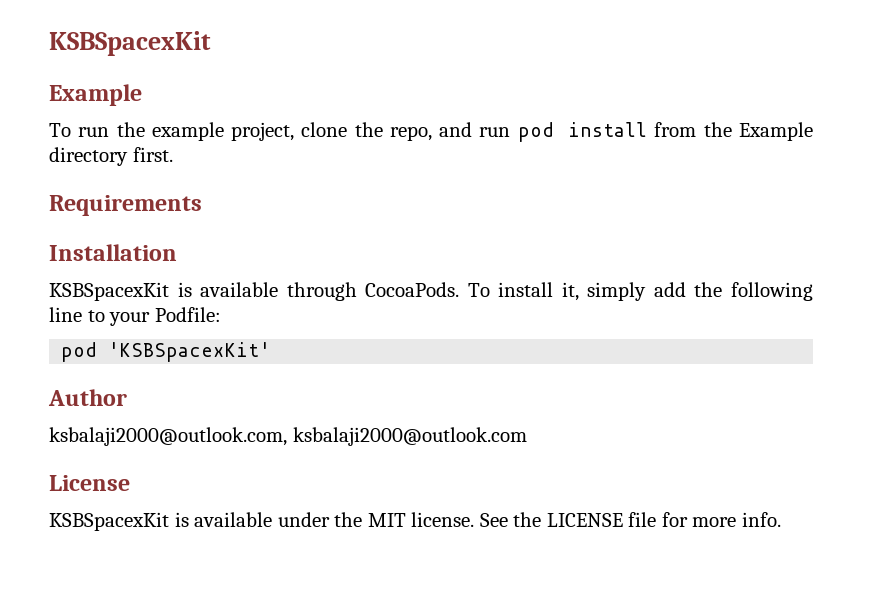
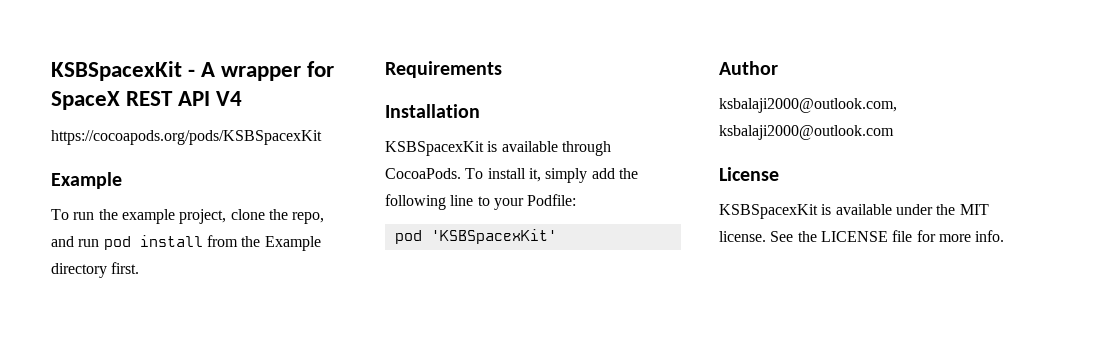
[49,31,211,56] KSBSpacexKit -> [51,61,335,81] [51,91,243,110] [51,130,322,145] KSBSpacexKit - A wrapper for SpaceX REST API V4 // https://cocoapods.org/pods/KSBSpacexKit

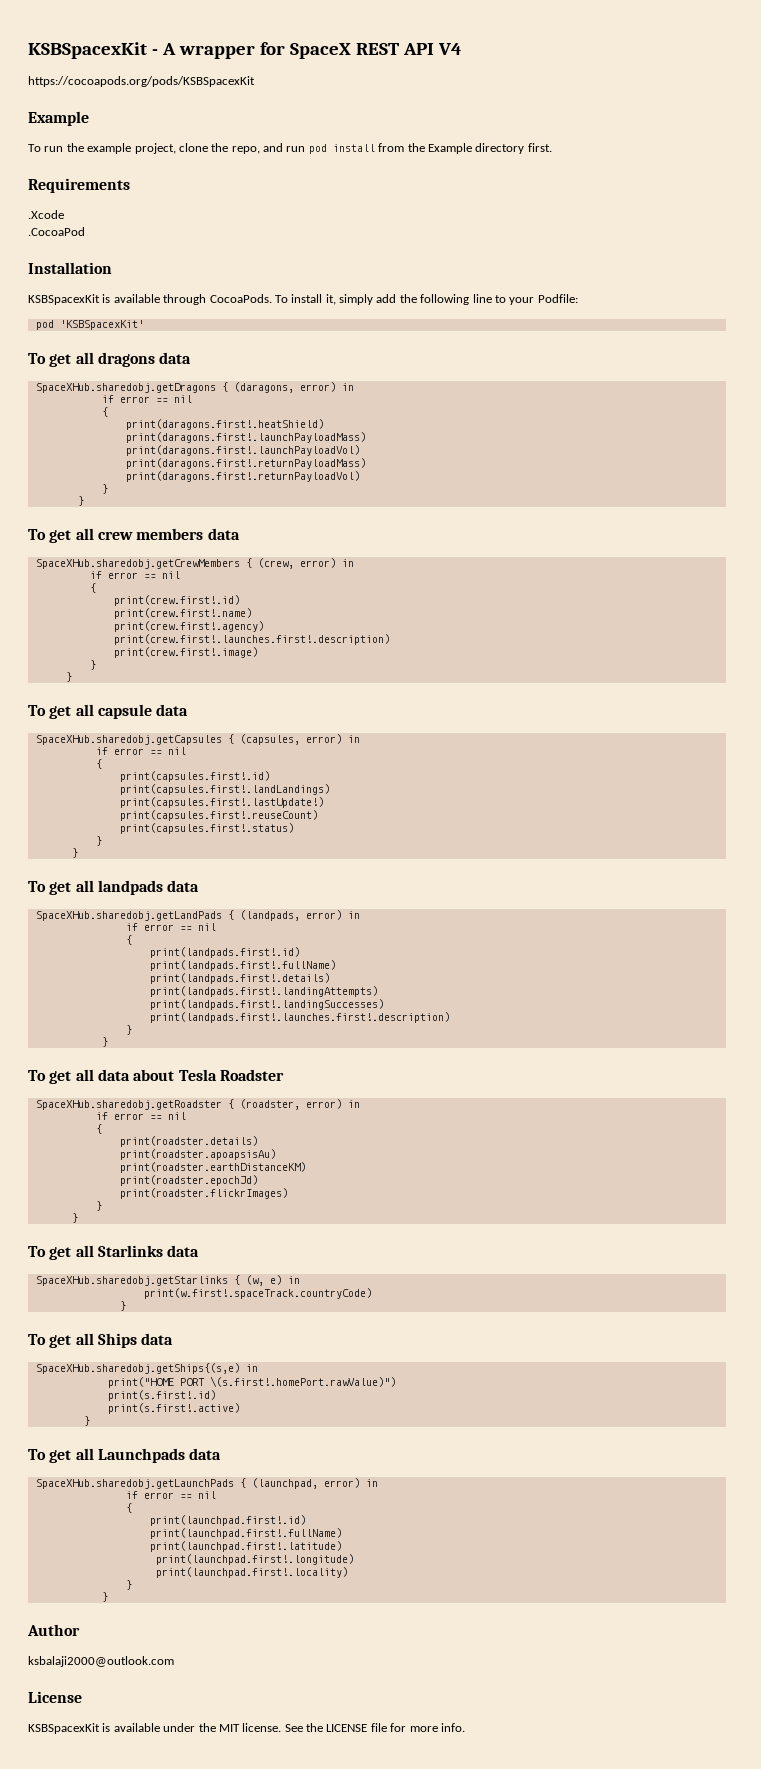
(502, 69) none -> [28,210,64,219] [28,227,85,236] // .Xcode // .CocoaPod
(557, 236) none -> [28,352,192,367] [35,382,354,393] [101,395,192,403] [101,407,108,417] [125,419,324,430] [125,432,366,443] [125,445,360,456] [125,458,366,469] [125,471,360,482] [101,484,108,494] [77,496,84,506] [28,528,240,543] [35,558,354,569] [89,571,180,579] [89,583,96,593] [113,595,240,606] [113,608,252,619] [113,621,264,632] [113,634,390,645] [113,647,258,658] [89,660,96,670] [65,672,72,682] [28,704,189,719] [35,734,360,745] [95,747,186,755] [95,759,102,769] [119,771,270,782] [119,784,330,795] [119,797,324,808] [119,810,318,821] [119,823,294,834] [95,836,102,846] [71,848,78,858] [28,880,200,895] [35,910,360,921] [125,923,216,931] [125,935,132,945] [149,947,300,958] [149,960,336,971] [149,973,330,984] [149,986,378,997] [149,999,384,1010] [149,1012,450,1023] [125,1025,132,1035] [101,1037,108,1047] [28,1069,284,1084] [35,1099,360,1110] [95,1112,186,1120] [95,1124,102,1134] [119,1136,258,1147] [119,1149,276,1160] [119,1162,306,1173] [119,1175,258,1186] [119,1188,288,1199] [95,1201,102,1211] [71,1213,78,1223] [28,1245,200,1260] [35,1275,300,1286] [143,1288,372,1299] [119,1301,126,1311] [28,1333,174,1348] [35,1363,258,1374] [107,1376,396,1388] [107,1390,216,1401] [107,1403,240,1414] [83,1416,90,1426] [28,1448,222,1463] [35,1478,378,1489] [125,1491,216,1499] [125,1503,132,1513] [149,1515,306,1526] [149,1528,342,1539] [149,1541,342,1552] [155,1554,354,1565] [155,1567,348,1578] [125,1580,132,1590] [101,1592,108,1602] // To get all dragons data // SpaceXHub.sharedobj.getDragons { (daragons, error) in // if error == nil // { // print(daragons.first!.heatShield) // print(daragons.first!.launchPayloadMass) // print(daragons.first!.launchPayloadVol) // print(daragons.first!.returnPayloadMass) // print(daragons.first!.returnPayloadVol) // } // } // To get all crew members data // SpaceXHub.sharedobj.getCrewMembers { (crew, error) in // if error == nil // { // print(crew.first!.id) // print(crew.first!.name) // print(crew.first!.agency) // print(crew.first!.launches.first!.description) // print(crew.first!.image) // } // } // To get all capsule data // SpaceXHub.sharedobj.getCapsules { (capsules, error) in // if error == nil // { // print(capsules.first!.id) // print(capsules.first!.landLandings) // print(capsules.first!.lastUpdate!) // print(capsules.first!.reuseCount) // print(capsules.first!.status) // } // } // To get all landpads data // SpaceXHub.sharedobj.getLandPads { (landpads, error) in // if error == nil // { // print(landpads.first!.id) // print(landpads.first!.fullName) // print(landpads.first!.details) // print(landpads.first!.landingAttempts) // print(landpads.first!.landingSuccesses) // print(landpads.first!.launches.first!.description) // } // } // To get all data about Tesla Roadster // SpaceXHub.sharedobj.getRoadster { (roadster, error) in // if error == nil // { // print(roadster.details) // print(roadster.apoapsisAu) // print(roadster.earthDistanceKM) // print(roadster.epochJd) // print(roadster.flickrImages) // } // } // To get all Starlinks data // SpaceXHub.sharedobj.getStarlinks { (w, e) in // print(w.first!.spaceTrack.countryCode) // } // To get all Ships data // SpaceXHub.sharedobj.getShips{(s,e) in // print("HOME PORT \(s.first!.homePort.rawValue)") // print(s.first!.id) // print(s.first!.active) // } // To get all Launchpads data // SpaceXHub.sharedobj.getLaunchPads { (launchpad, error) in // if error == nil // { // print(launchpad.first!.id) // print(launchpad.first!.fullName) // print(launchpad.first!.latitude) // print(launchpad.first!.longitude) // print(launchpad.first!.locality) // } // }
[719,98,897,113] ksbalaji2000@outlook.com, -> (80, 1630) none

